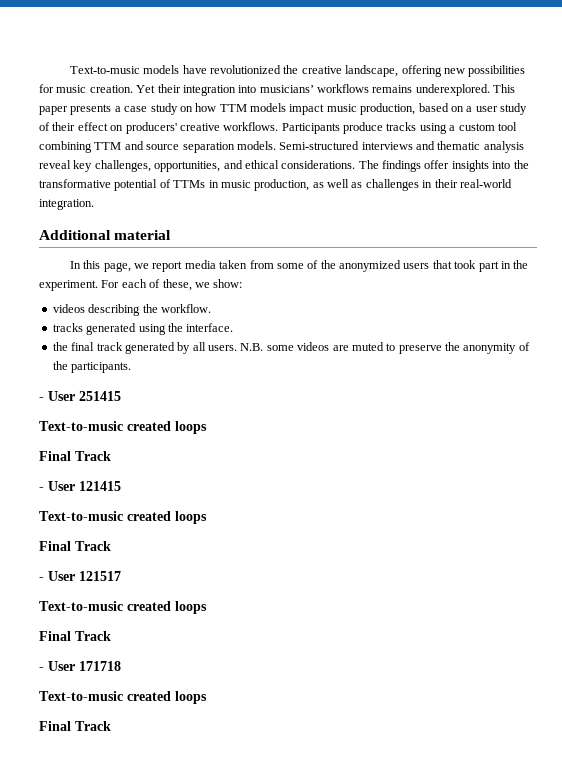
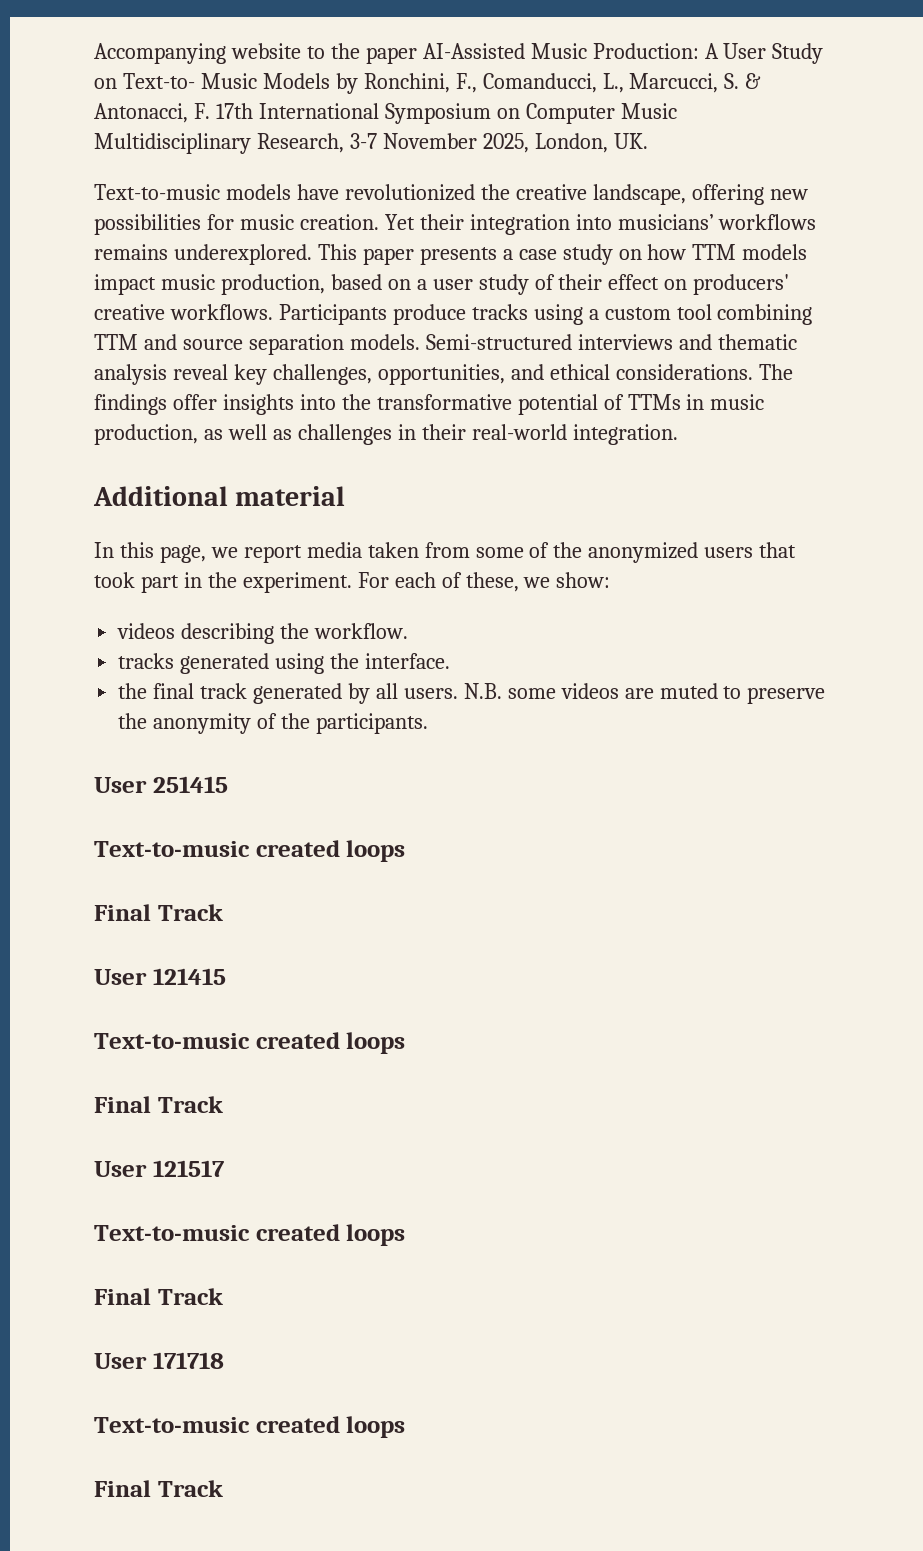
(69, 70) none -> [94,43,824,64] [94,73,762,94] [94,103,677,124] [94,133,648,154] Accompanying website to the paper AI-Assisted Music Production: A User Study on Text-to- Music Models by Ronchini, F., Comanducci, L., Marcucci, S. & Antonacci, F. 17th International Symposium on Computer Music Multidisciplinary Research, 3-7 November 2025, London, UK. //
[39,397,44,401] - -> (428, 723) none
[39,487,44,491] - -> (223, 912) none
[39,577,44,581] - -> (223, 1104) none
[39,667,44,671] - -> (223, 1296) none

